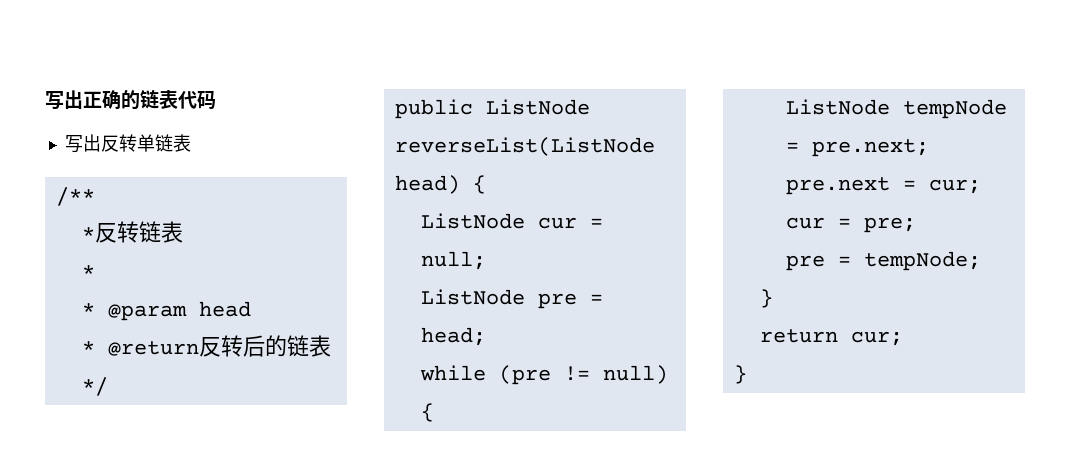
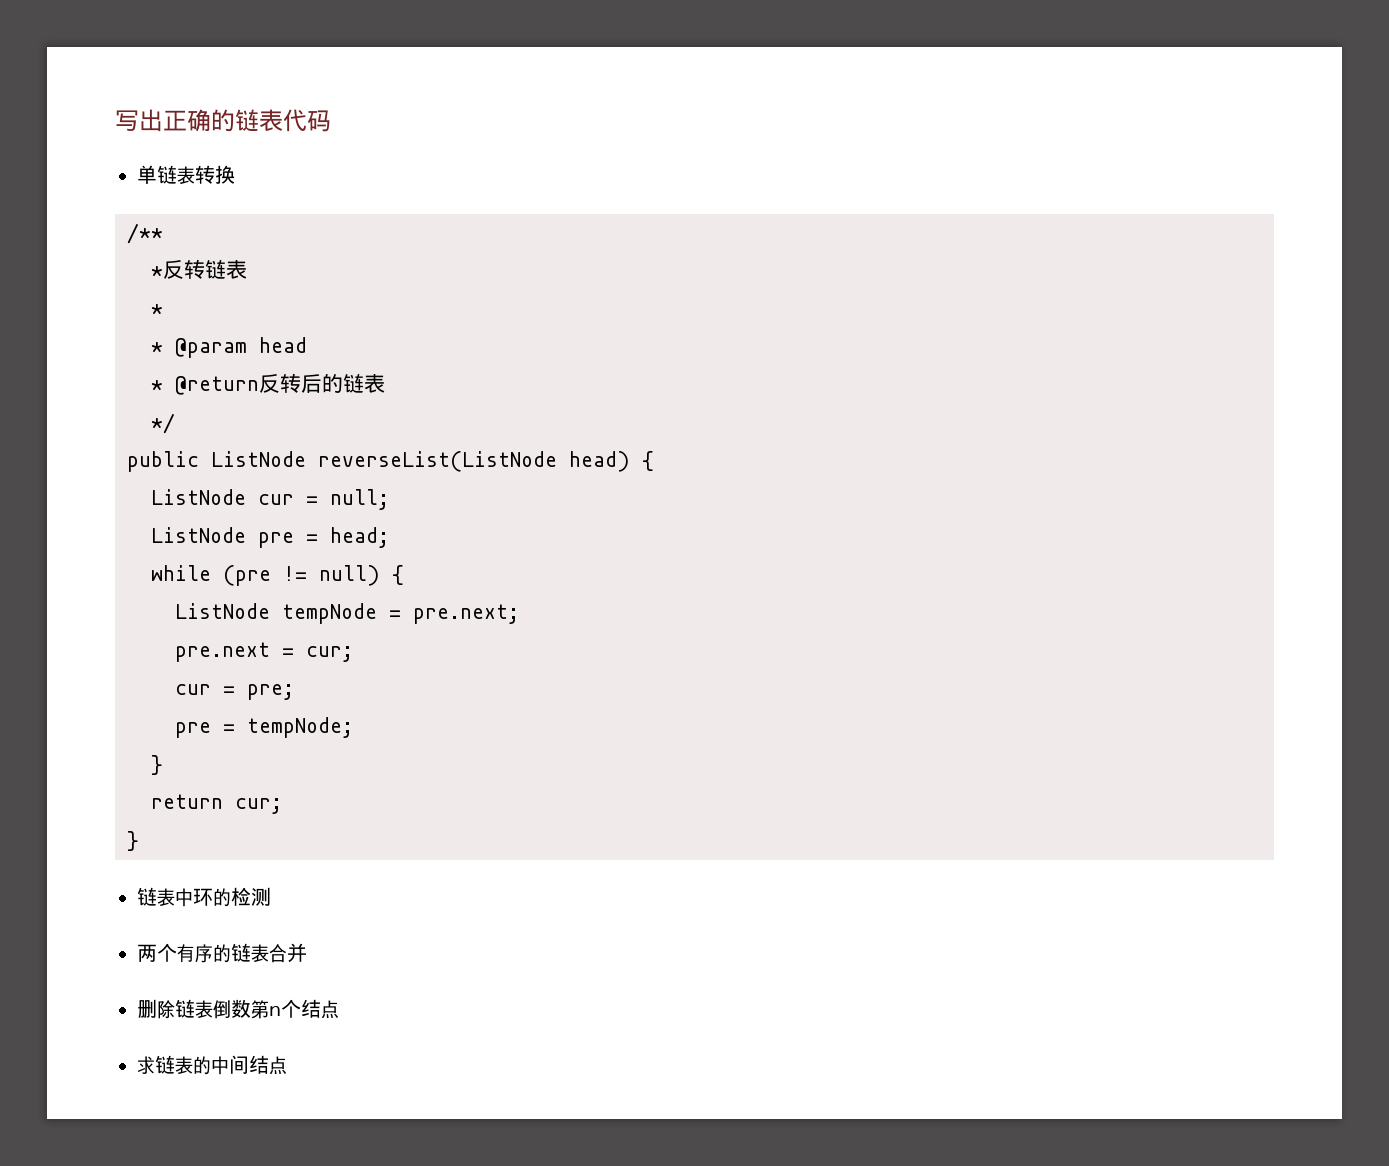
[64,134,137,153] 写出反转 -> (331, 121) none
(191, 143) none -> [195,165,235,184] 转换
(747, 374) none -> [137,887,271,907] [137,943,307,963] [137,999,339,1019] [137,1055,287,1075] // 链表中环的检测 // 两个有序的链表合并 // 删除链表倒数第n个结点 // 求链表的中间结点

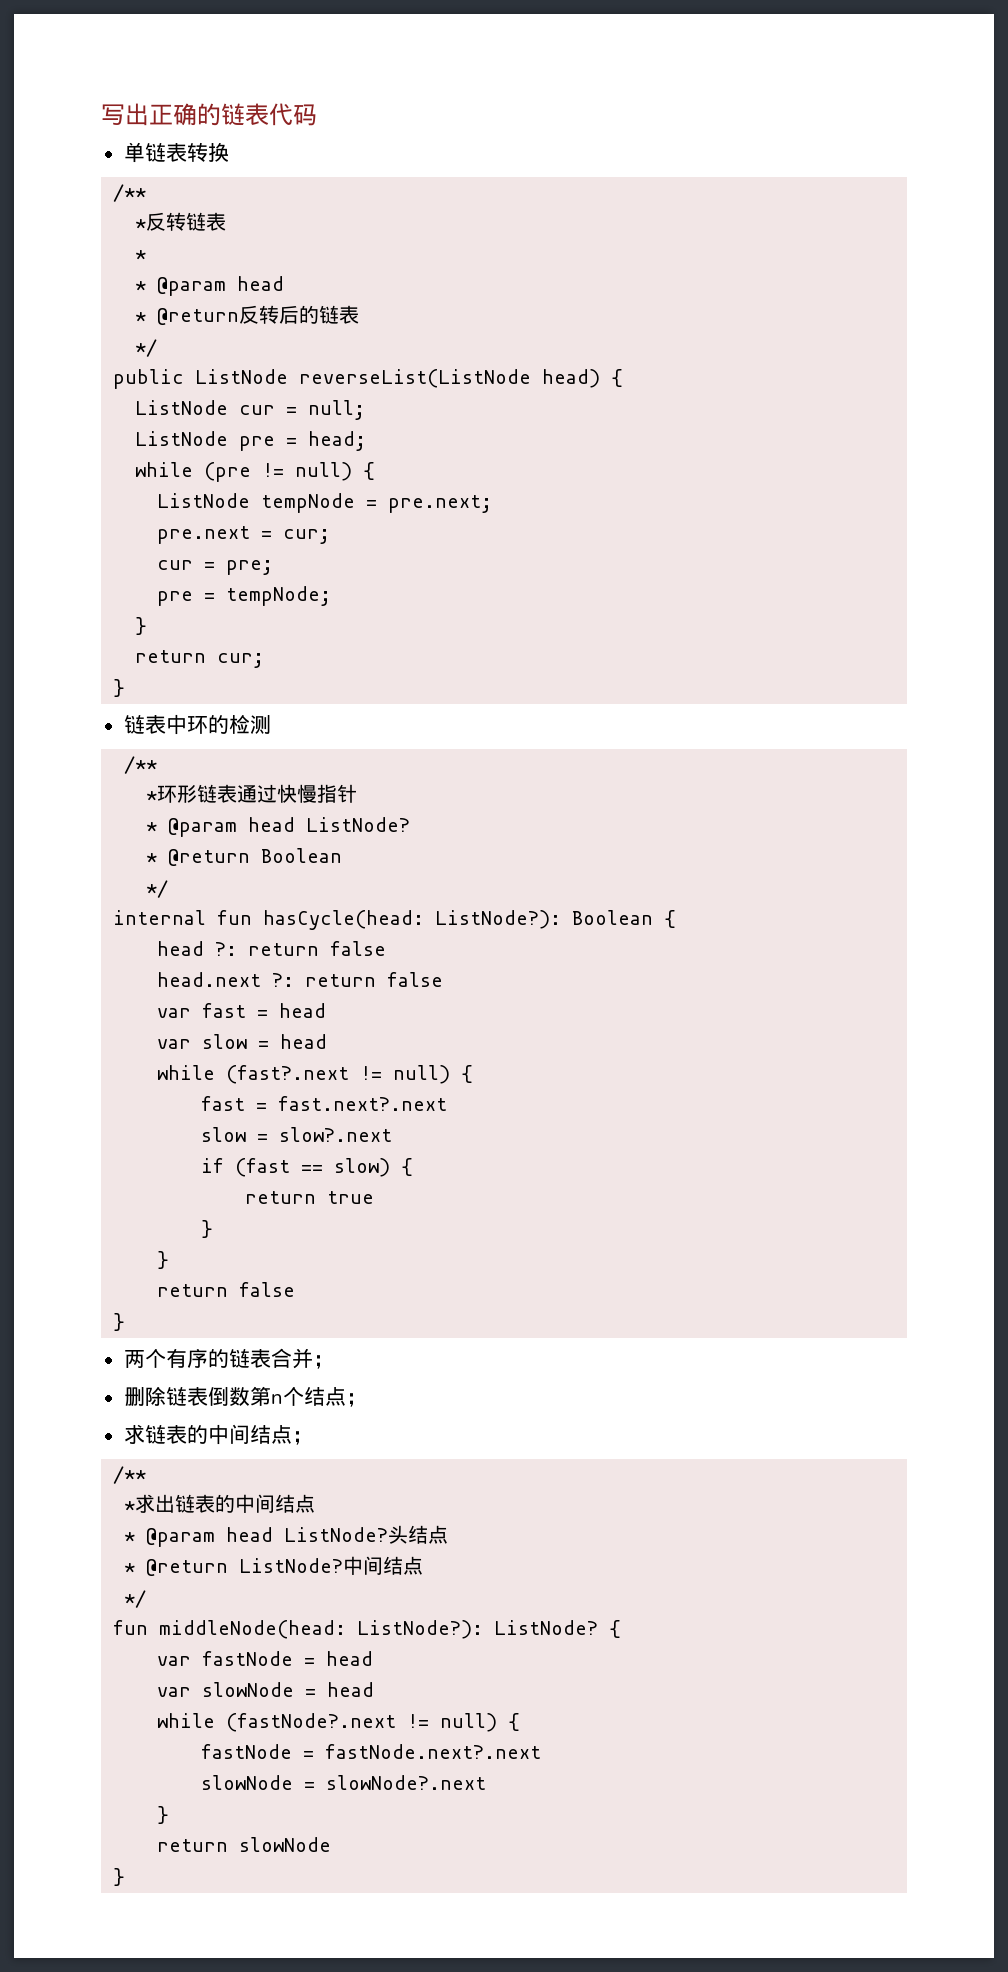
(271, 896) none -> [124,756,158,774] [146,784,358,803] [146,817,411,837] [146,848,343,866] [146,880,169,898] [113,910,677,930] [157,941,387,956] [157,972,444,987] [157,1003,327,1018] [157,1034,328,1049] [157,1065,474,1084] [201,1096,448,1111] [201,1127,393,1142] [201,1158,414,1177] [245,1191,375,1204] [201,1220,214,1238] [157,1251,170,1269] [157,1282,296,1297] [113,1313,126,1331] // /** // *环形链表通过快慢指针 // * @param head ListNode? // * @return Boolean // */ // internal fun hasCycle(head: ListNode?): Boolean { // head ?: return false // head.next ?: return false // var fast = head // var slow = head // while (fast?.next != null) { // fast = fast.next?.next // slow = slow?.next // if (fast == slow) { // return true // } // } // return false // }
(307, 953) none -> [312,1355,334,1369] ；
(339, 1009) none -> [345,1393,367,1407] ；
(287, 1065) none -> [291,1431,313,1445] [113,1466,147,1484] [124,1494,316,1513] [124,1525,449,1547] [124,1556,424,1576] [124,1590,147,1608] [113,1620,622,1639] [157,1651,374,1666] [157,1682,375,1697] [157,1713,521,1732] [201,1744,542,1759] [201,1775,487,1790] [157,1806,170,1824] [157,1837,332,1852] [113,1868,126,1886] ； // /** // *求出链表的中间结点 // * @param head ListNode?头结点 // * @return ListNode?中间结点 // */ // fun middleNode(head: ListNode?): ListNode? { // var fastNode = head // var slowNode = head // while (fastNode?.next != null) { // fastNode = fastNode.next?.next // slowNode = slowNode?.next // } // return slowNode // }

